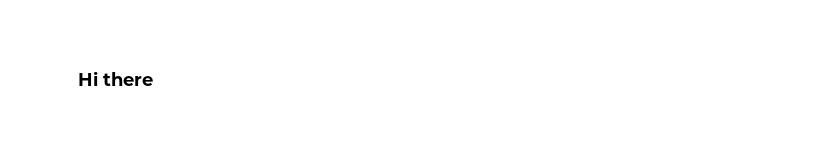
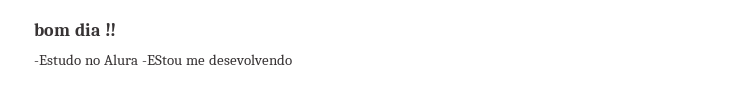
[78,71,153,86] Hi there -> [34,23,116,36] [34,54,292,65] bom dia ‼ // -Estudo no Alura -EStou me desevolvendo

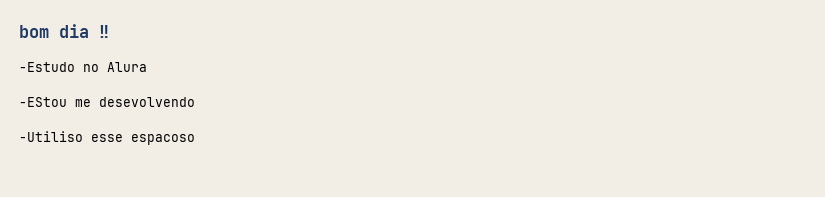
(138, 59) none -> (147, 67) //
(292, 59) none -> [19,131,195,145] // -Utiliso esse espacoso

